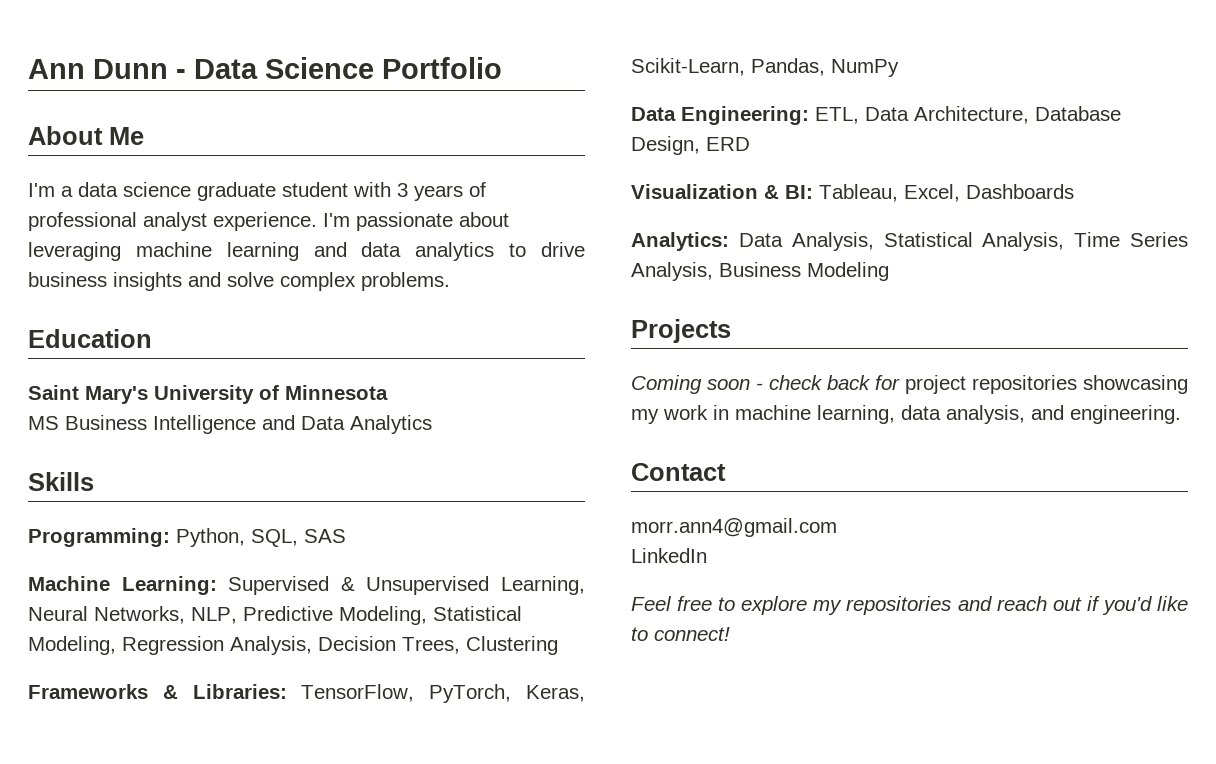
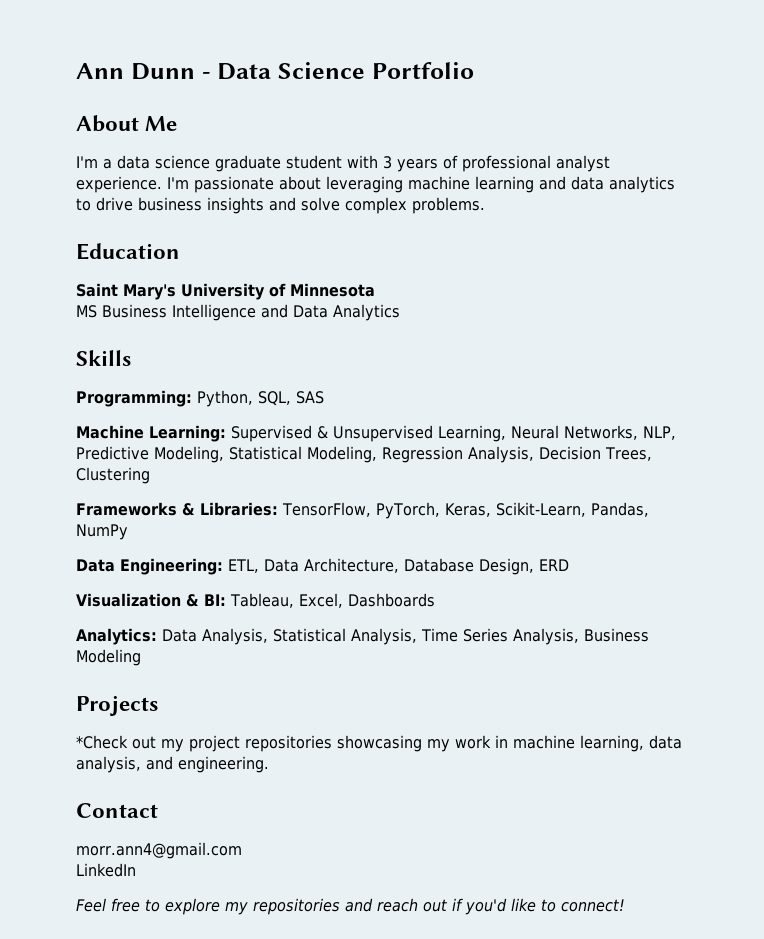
[631,375,900,394] Coming soon - check back for -> [76,735,184,752] *Check out my

